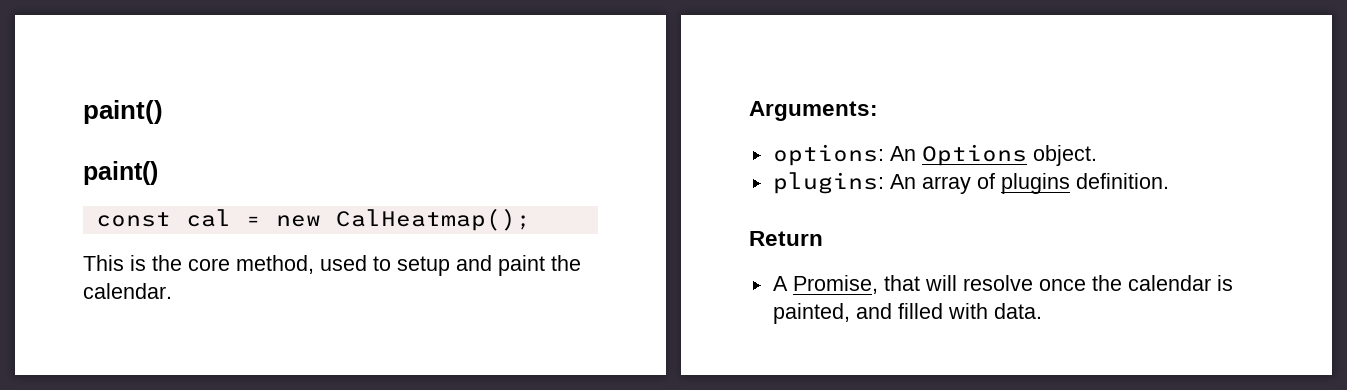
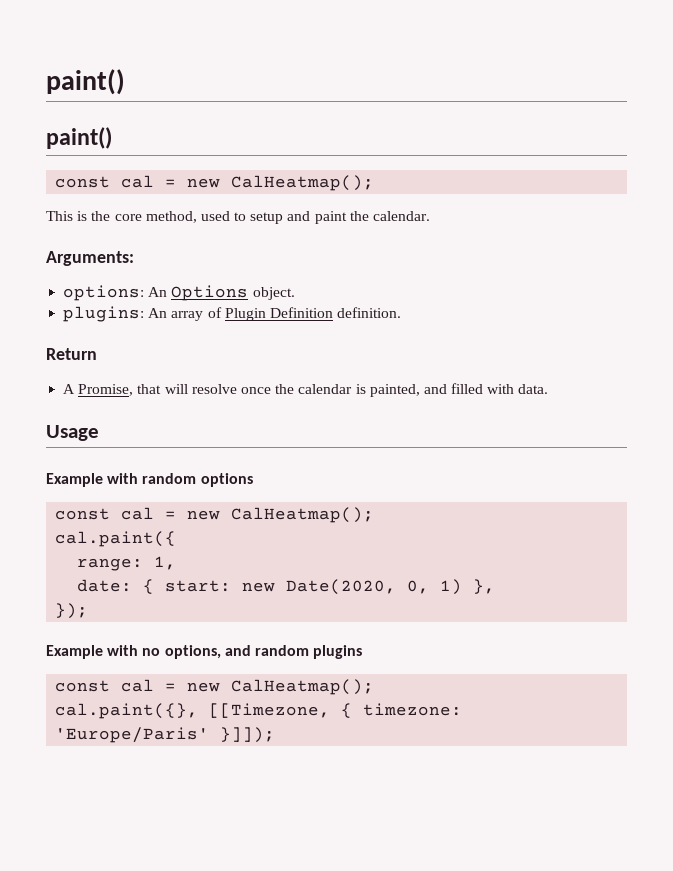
[1000,173,1070,194] plugins -> [224,307,333,321] Plugin Definition
(1042, 311) none -> [46,425,99,441] [46,473,253,487] [55,507,375,523] [55,531,177,547] [77,556,177,571] [77,579,496,595] [55,603,89,619] [46,645,363,659] [55,679,375,695] [55,703,463,719] [55,727,276,743] // Usage // Example with random options // const cal = new CalHeatmap(); // cal.paint({ // range: 1, // date: { start: new Date(2020, 0, 1) }, // }); // Example with no options, and random plugins // const cal = new CalHeatmap(); // cal.paint({}, [[Timezone, { timezone: 'Europe/Paris' }]]);

